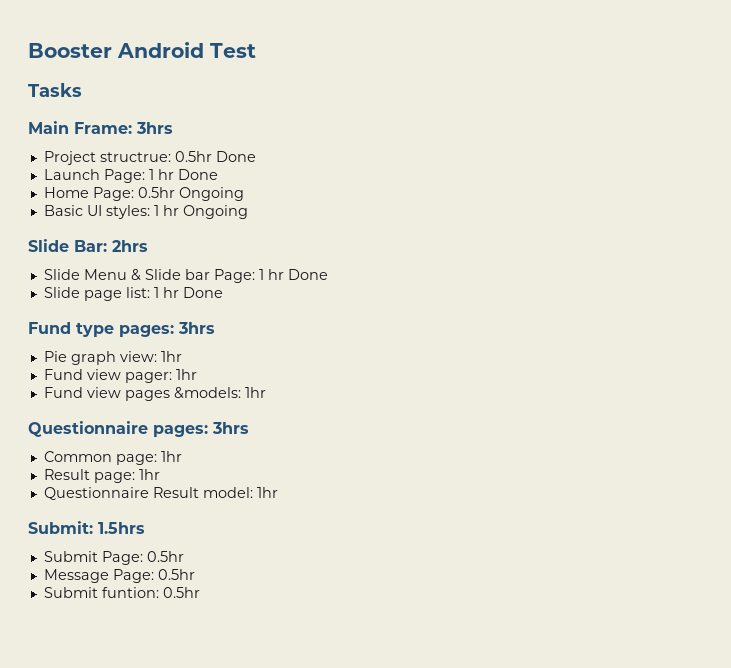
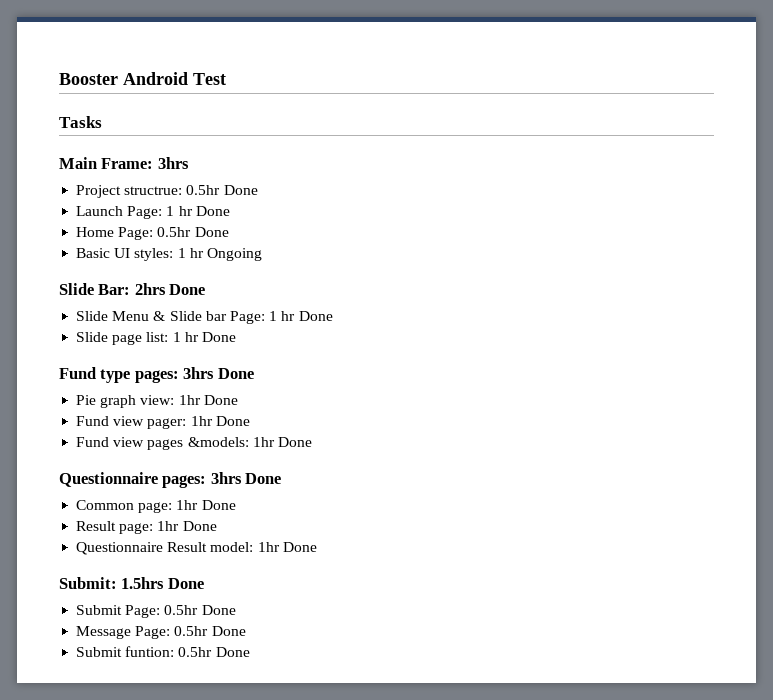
[178,187,244,201] Ongoing -> [194,227,229,237] Done
(148, 246) none -> [169,284,206,295] Done
(215, 328) none -> [217,368,254,379] Done
(182, 356) none -> [203,395,238,405] Done
(197, 374) none -> [215,416,250,426] Done
(266, 392) none -> [277,437,312,447] Done
(249, 428) none -> [245,473,282,484] Done
(182, 456) none -> [201,500,236,510] Done
(160, 474) none -> [182,521,217,531] Done
(278, 492) none -> [282,542,317,552] Done
(145, 528) none -> [167,578,204,589] Done
(184, 556) none -> [201,605,236,615] Done
(195, 574) none -> [211,626,246,636] Done
(200, 592) none -> [215,647,250,657] Done

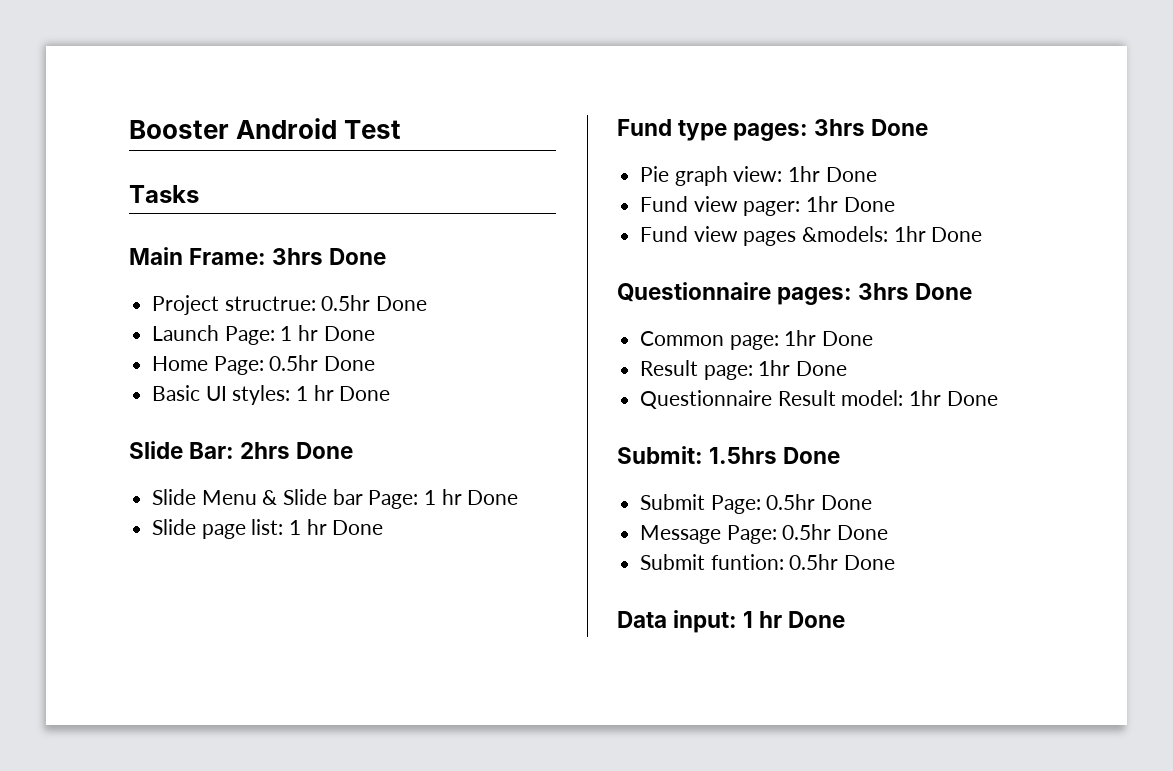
(189, 163) none -> [329,248,387,265] Done
[206,248,262,261] Ongoing -> [339,386,391,401] Done
(250, 652) none -> [617,610,846,633] // Data input: 1 hr Done

